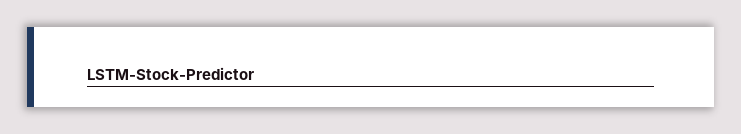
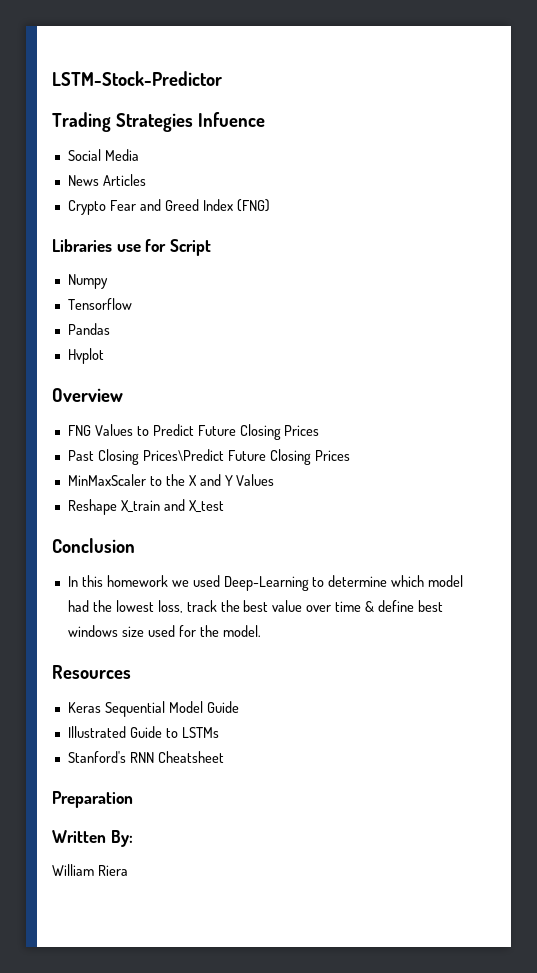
(254, 73) none -> [52,112,265,132] [67,149,139,161] [67,174,146,186] [67,199,270,215] [52,239,211,256] [67,274,108,289] [67,298,132,310] [67,323,110,335] [67,348,104,364] [52,388,123,402] [67,424,320,440] [67,449,350,465] [67,474,275,486] [67,499,224,515] [52,538,135,553] [67,575,464,591] [67,600,443,613] [67,625,261,637] [52,665,131,679] [67,701,239,717] [67,726,219,738] [67,751,224,763] [52,791,133,808] [52,830,133,847] [52,864,128,876] // Trading Strategies Infuence // Social Media // News Articles // Crypto Fear and Greed Index (FNG) // Libraries use for Script // Numpy // Tensorflow // Pandas // Hvplot // Overview // FNG Values to Predict Future Closing Prices // Past Closing Prices\Predict Future Closing Prices // MinMaxScaler to the X and Y Values // Reshape X_train and X_test // Conclusion // In this homework we used Deep-Learning to determine which model had the lowest loss, track the best value over time & define best windows size used for the model. // Resources // Keras Sequential Model Guide // Illustrated Guide to LSTMs // Stanford's RNN Cheatsheet // Preparation // Written By: // William Riera

